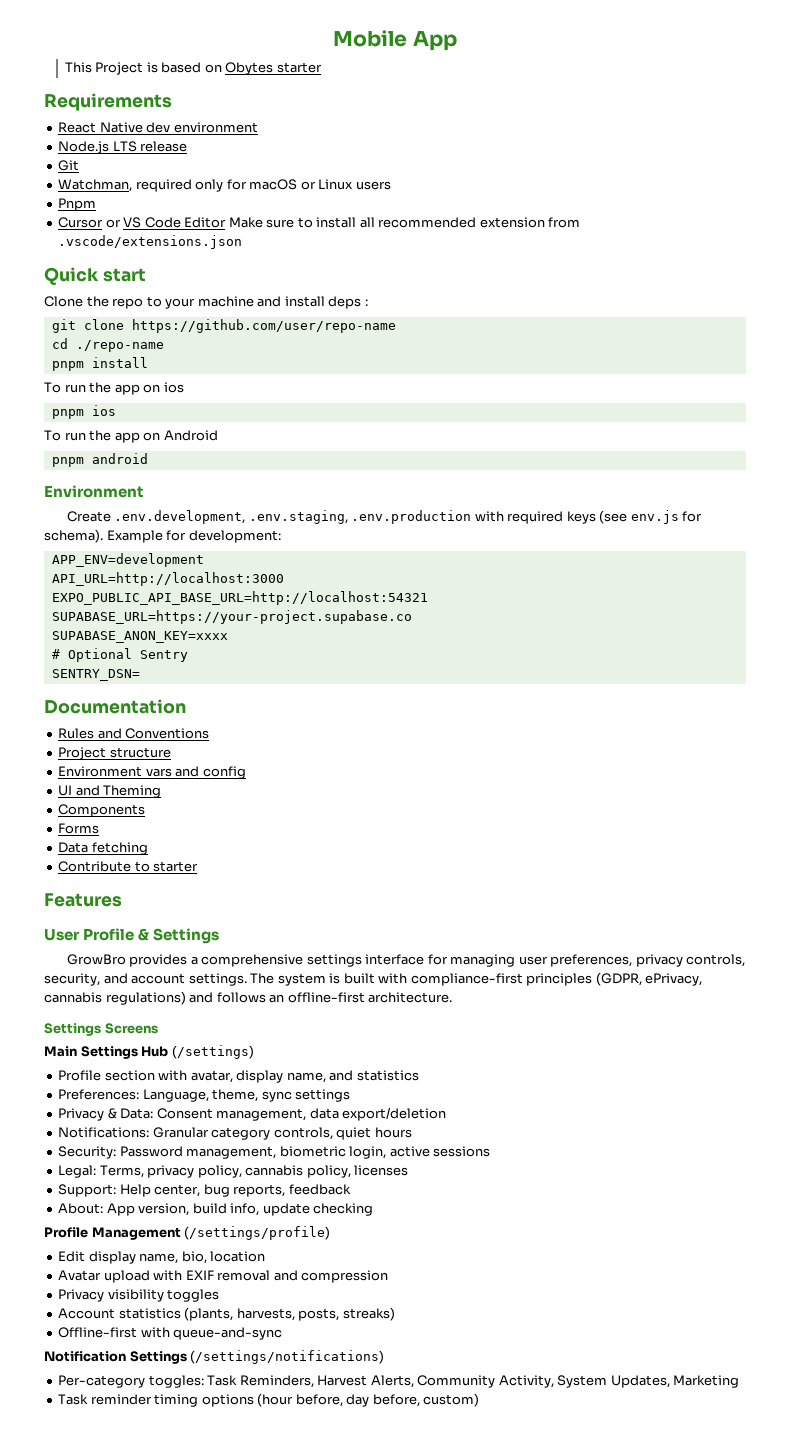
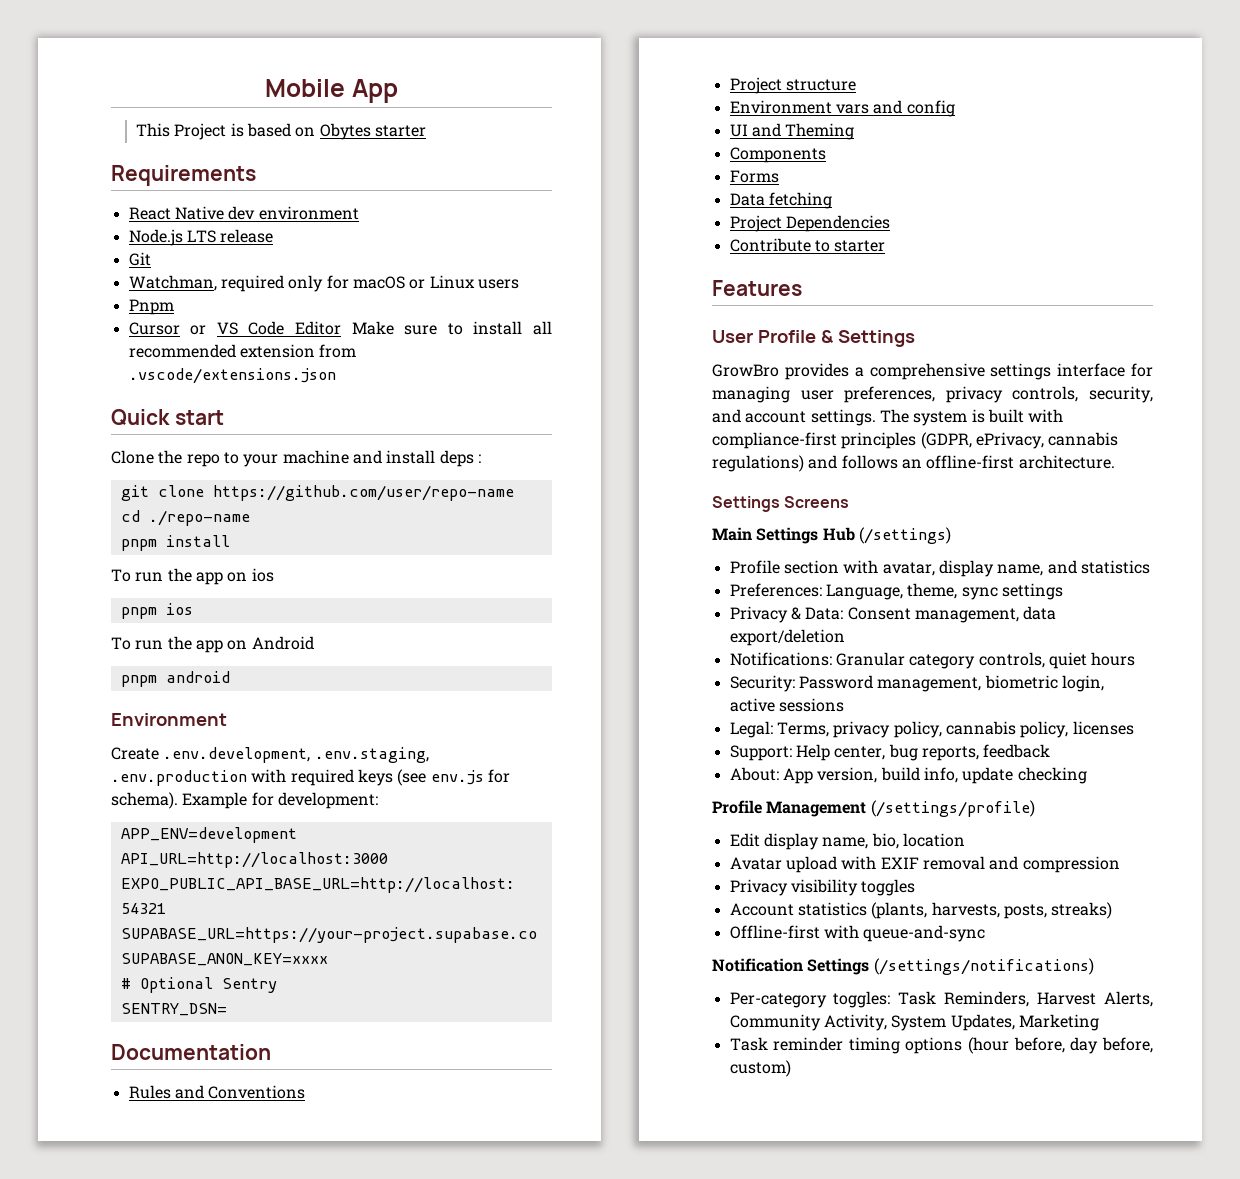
(148, 848) none -> [729,215,890,232] // Project Dependencies

